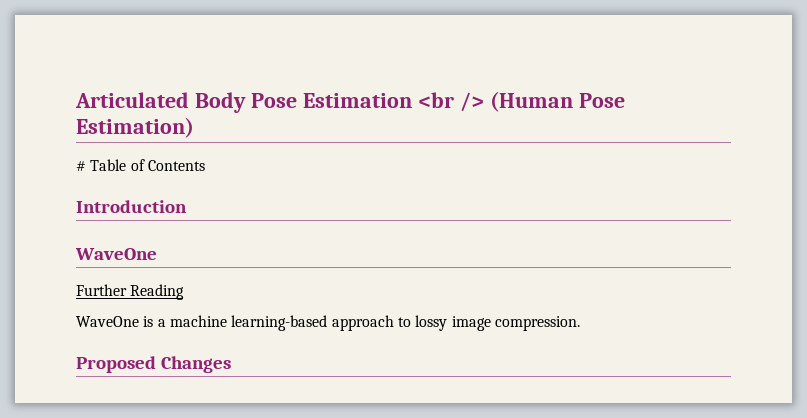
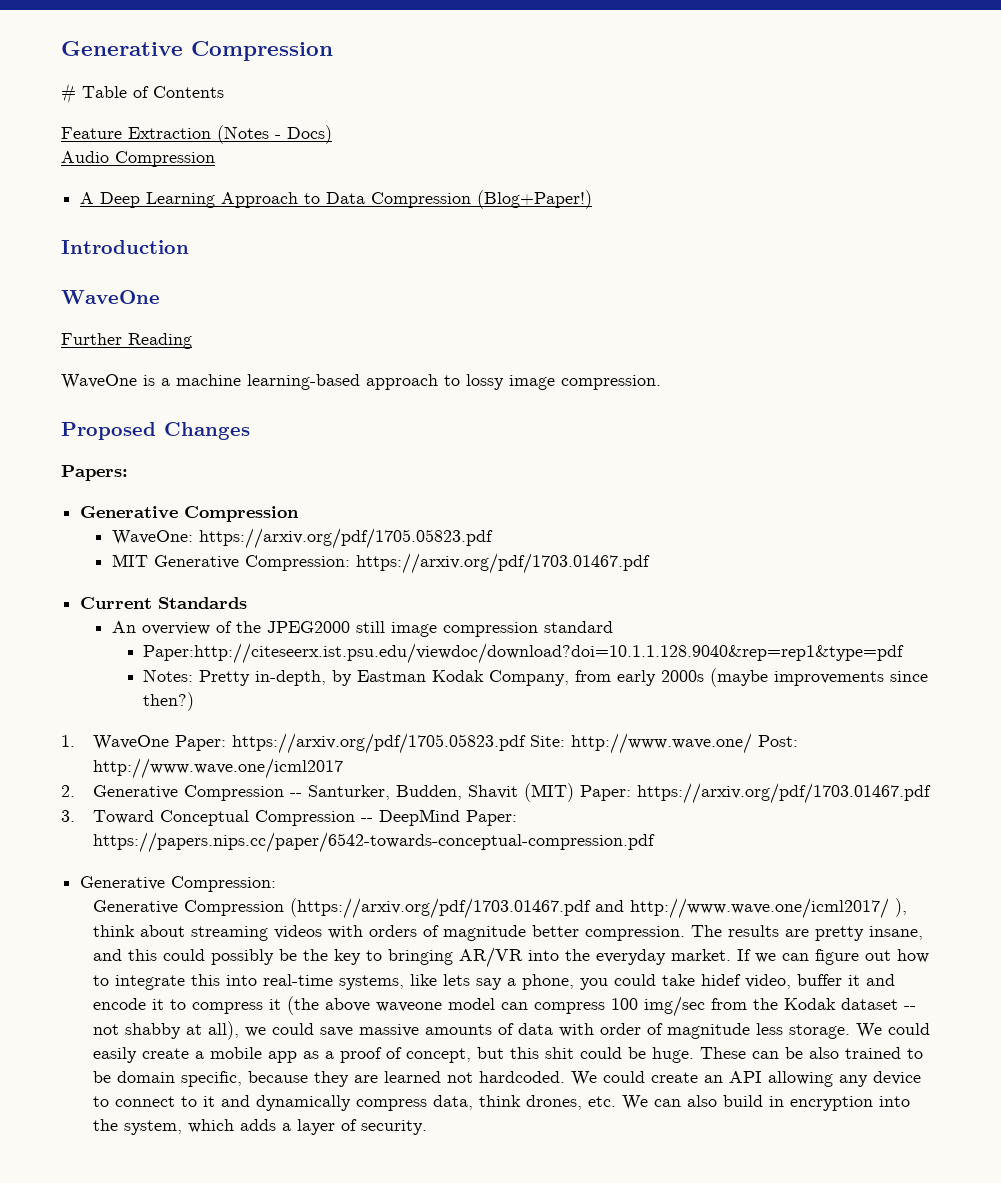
[75,91,625,113] [76,117,194,138] [76,159,205,171] Articulated Body Pose Estimation <br /> (Human Pose Estimation) // # Table of Contents -> [61,41,333,61] [61,83,224,104] [61,125,332,144] [61,151,215,167] [80,190,593,209] Generative Compression // # Table of Contents // Feature Extraction (Notes - Docs) // Audio Compression // A Deep Learning Approach to Data Compression (Blog+Paper!)
(231, 364) none -> [61,465,128,481] [80,506,300,522] [111,528,493,549] [111,553,650,574] [80,597,248,609] [111,621,613,637] [143,643,905,664] [143,668,929,687] [143,692,195,711] [61,733,798,754] [92,758,343,779] [61,783,931,804] [61,809,517,826] [92,832,655,853] [80,876,277,892] [92,898,907,919] [92,925,923,941] [92,947,929,968] [92,974,895,990] [92,996,916,1017] [92,1021,930,1040] [92,1047,923,1063] [92,1071,921,1087] [92,1095,910,1111] [92,1119,427,1135] // Papers: // Generative Compression // WaveOne: https://arxiv.org/pdf/1705.05823.pdf // MIT Generative Compression: https://arxiv.org/pdf/1703.01467.pdf // Current Standards // An overview of the JPEG2000 still image compression standard // Paper:http://citeseerx.ist.psu.edu/viewdoc/download?doi=10.1.1.128.9040&rep=rep1&type=pdf // Notes: Pretty in-depth, by Eastman Kodak Company, from early 2000s (maybe improvements since then?) // 1. WaveOne Paper: https://arxiv.org/pdf/1705.05823.pdf Site: http://www.wave.one/ Post: http://www.wave.one/icml2017 // 2. Generative Compression -- Santurker, Budden, Shavit (MIT) Paper: https://arxiv.org/pdf/1703.01467.pdf // 3. Toward Conceptual Compression -- DeepMind Paper: https://papers.nips.cc/paper/6542-towards-conceptual-compression.pdf // Generative Compression: // Generative Compression (https://arxiv.org/pdf/1703.01467.pdf and http://www.wave.one/icml2017/ ), think about streaming videos with orders of magnitude better compression. The results are pretty insane, and this could possibly be the key to bringing AR/VR into the everyday market. If we can figure out how to integrate this into real-time systems, like lets say a phone, you could take hidef video, buffer it and encode it to compress it (the above waveone model can compress 100 img/sec from the Kodak dataset -- not shabby at all), we could save massive amounts of data with order of magnitude less storage. We could easily create a mobile app as a proof of concept, but this shit could be huge. These can be also trained to be domain specific, because they are learned not hardcoded. We could create an API allowing any device to connect to it and dynamically compress data, think drones, etc. We can also build in encryption into the system, which adds a layer of security.

